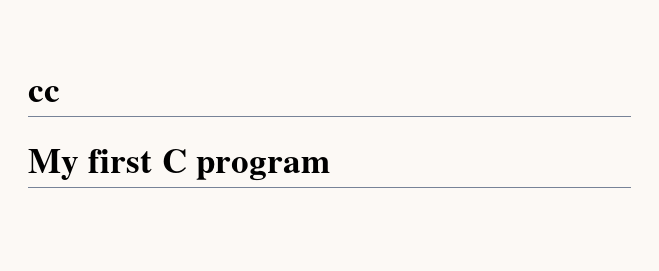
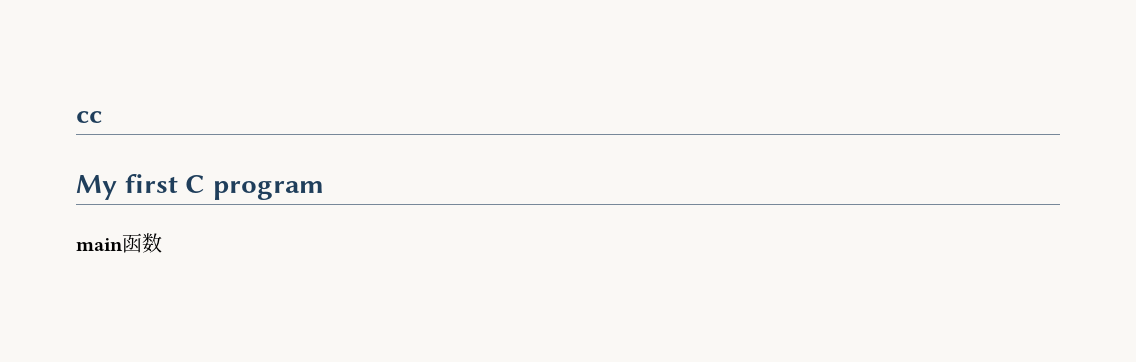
(331, 169) none -> [76,233,162,253] // main函数

